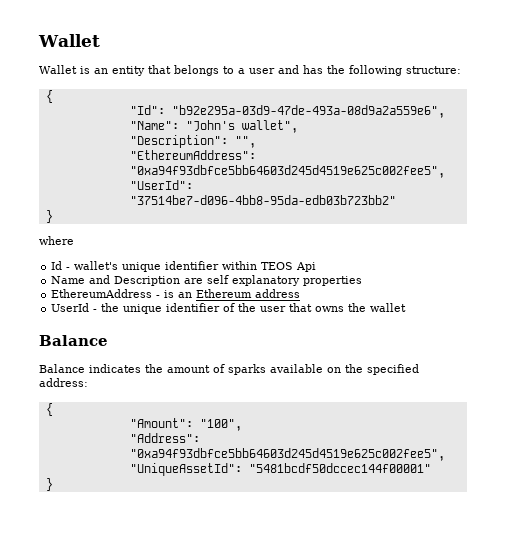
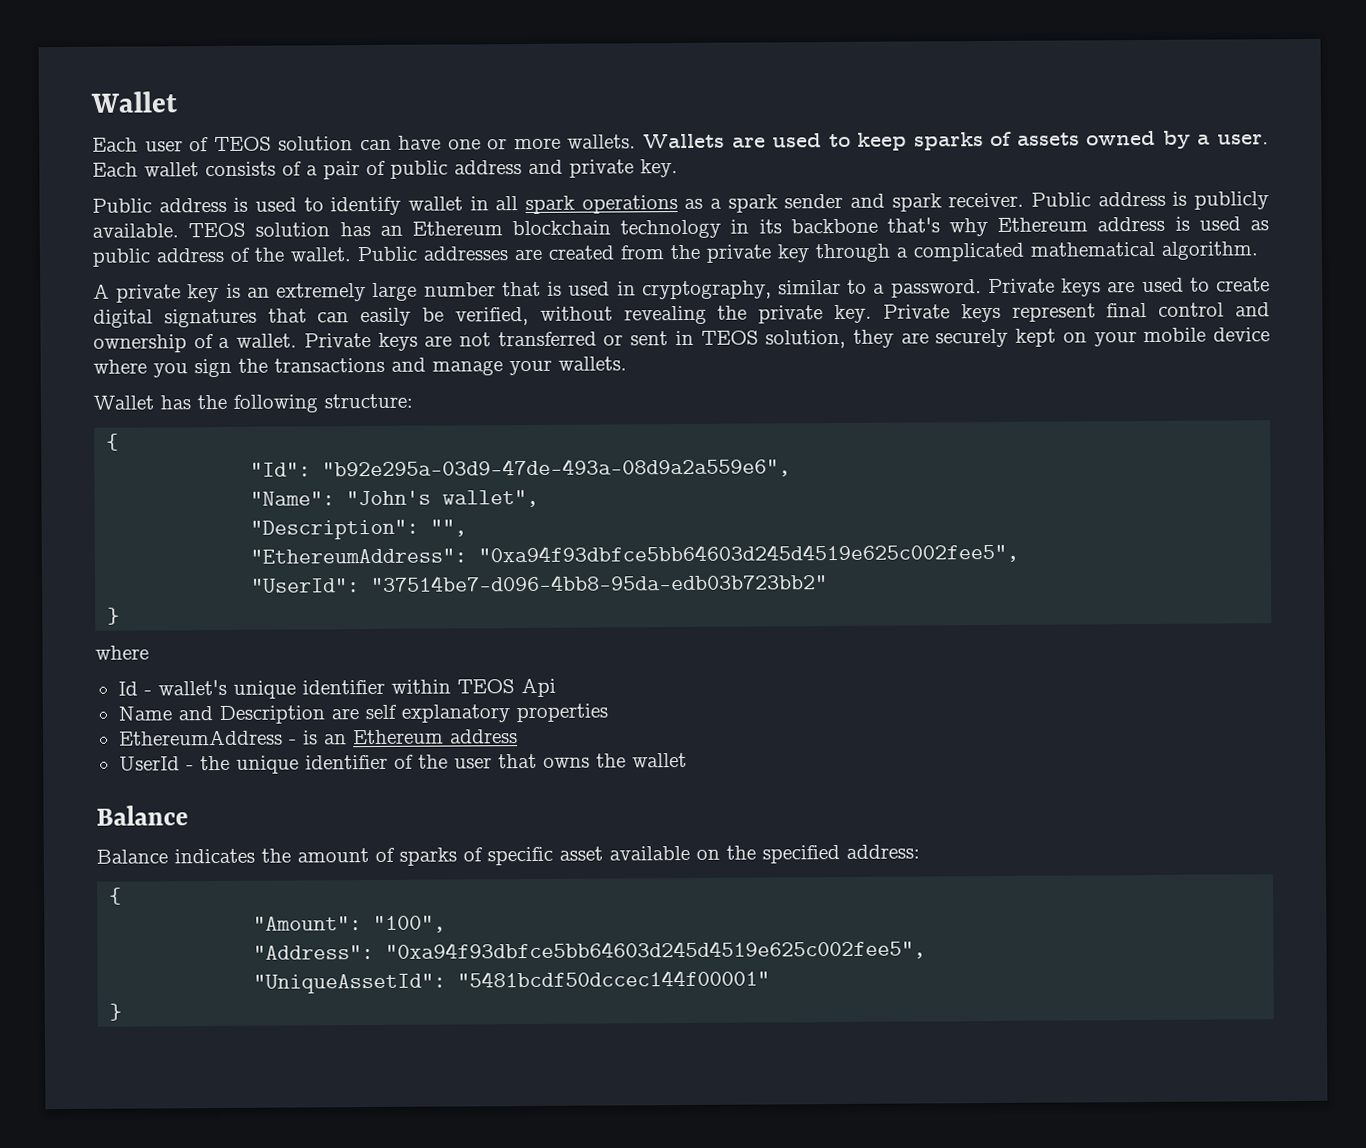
[39,65,299,76] Wallet is an entity that belongs to a user and -> [92,130,1269,152] [92,159,678,180] [92,191,1269,216] [92,216,1269,239] [92,241,1258,267] [93,277,1271,303] [93,302,1271,328] [93,327,1270,353] [93,356,627,378] [93,395,154,410] Each user of TEOS solution can have one or more wallets. Wallets are used to keep sparks of assets owned by a user. Each wallet consists of a pair of public address and private key. // Public address is used to identify wallet in all spark operations as a spark sender and spark receiver. Public address is publicly available. TEOS solution has an Ethereum blockchain technology in its backbone that's why Ethereum address is used as public address of the wallet. Public addresses are created from the private key through a complicated mathematical algorithm. // A private key is an extremely large number that is used in cryptography, similar to a password. Private keys are used to create digital signatures that can easily be verified, without revealing the private key. Private keys represent final control and ownership of a wallet. Private keys are not transferred or sent in TEOS solution, they are securely kept on your mobile device where you sign the transactions and manage your wallets. // Wallet
(266, 369) none -> [463,846,603,866] of specific asset

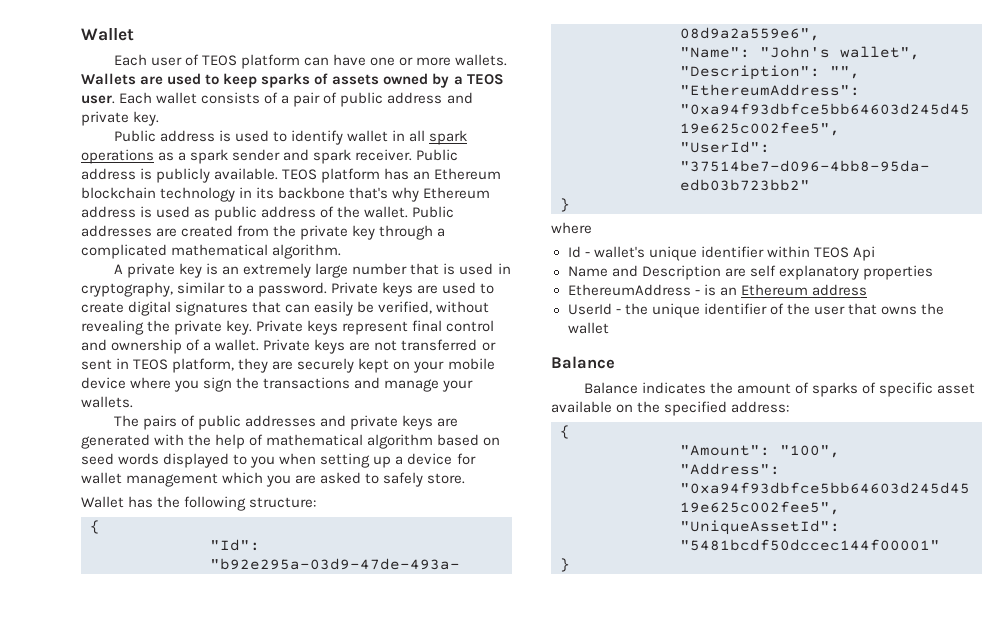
[278,136,354,151] solution -> [241,54,301,69] platform
(1211, 139) none -> [466,74,504,85] TEOS
[255,222,331,237] solution -> [321,168,381,183] platform
[765,329,847,349] solution, -> [172,358,235,373] platform,
(627, 363) none -> [113,415,459,430] [81,434,501,449] [81,453,476,468] [81,472,466,487] // The pairs of public addresses and private keys are generated with the help of mathematical algorithm based on seed words displayed to you when setting up a device for wallet management which you are asked to safely store.

